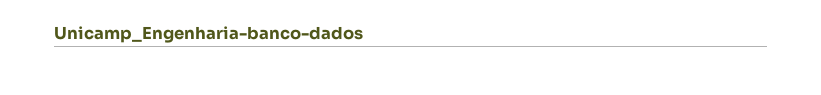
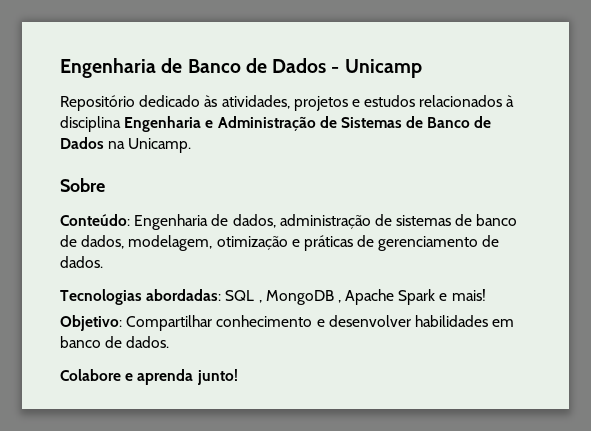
[54,26,363,43] Unicamp_Engenharia-banco-dados -> [60,58,422,78] [60,95,515,111] [60,116,492,132] [60,137,192,153] [60,178,105,192] [60,214,518,230] [60,235,500,251] [60,256,103,268] [60,289,486,305] [60,315,515,331] [60,336,170,348] [60,369,238,385] Engenharia de Banco de Dados - Unicamp // Repositório dedicado às atividades, projetos e estudos relacionados à disciplina Engenharia e Administração de Sistemas de Banco de Dados na Unicamp. // Sobre // Conteúdo: Engenharia de dados, administração de sistemas de banco de dados, modelagem, otimização e práticas de gerenciamento de dados. // Tecnologias abordadas: SQL , MongoDB , Apache Spark e mais! // Objetivo: Compartilhar conhecimento e desenvolver habilidades em banco de dados. // Colabore e aprenda junto!

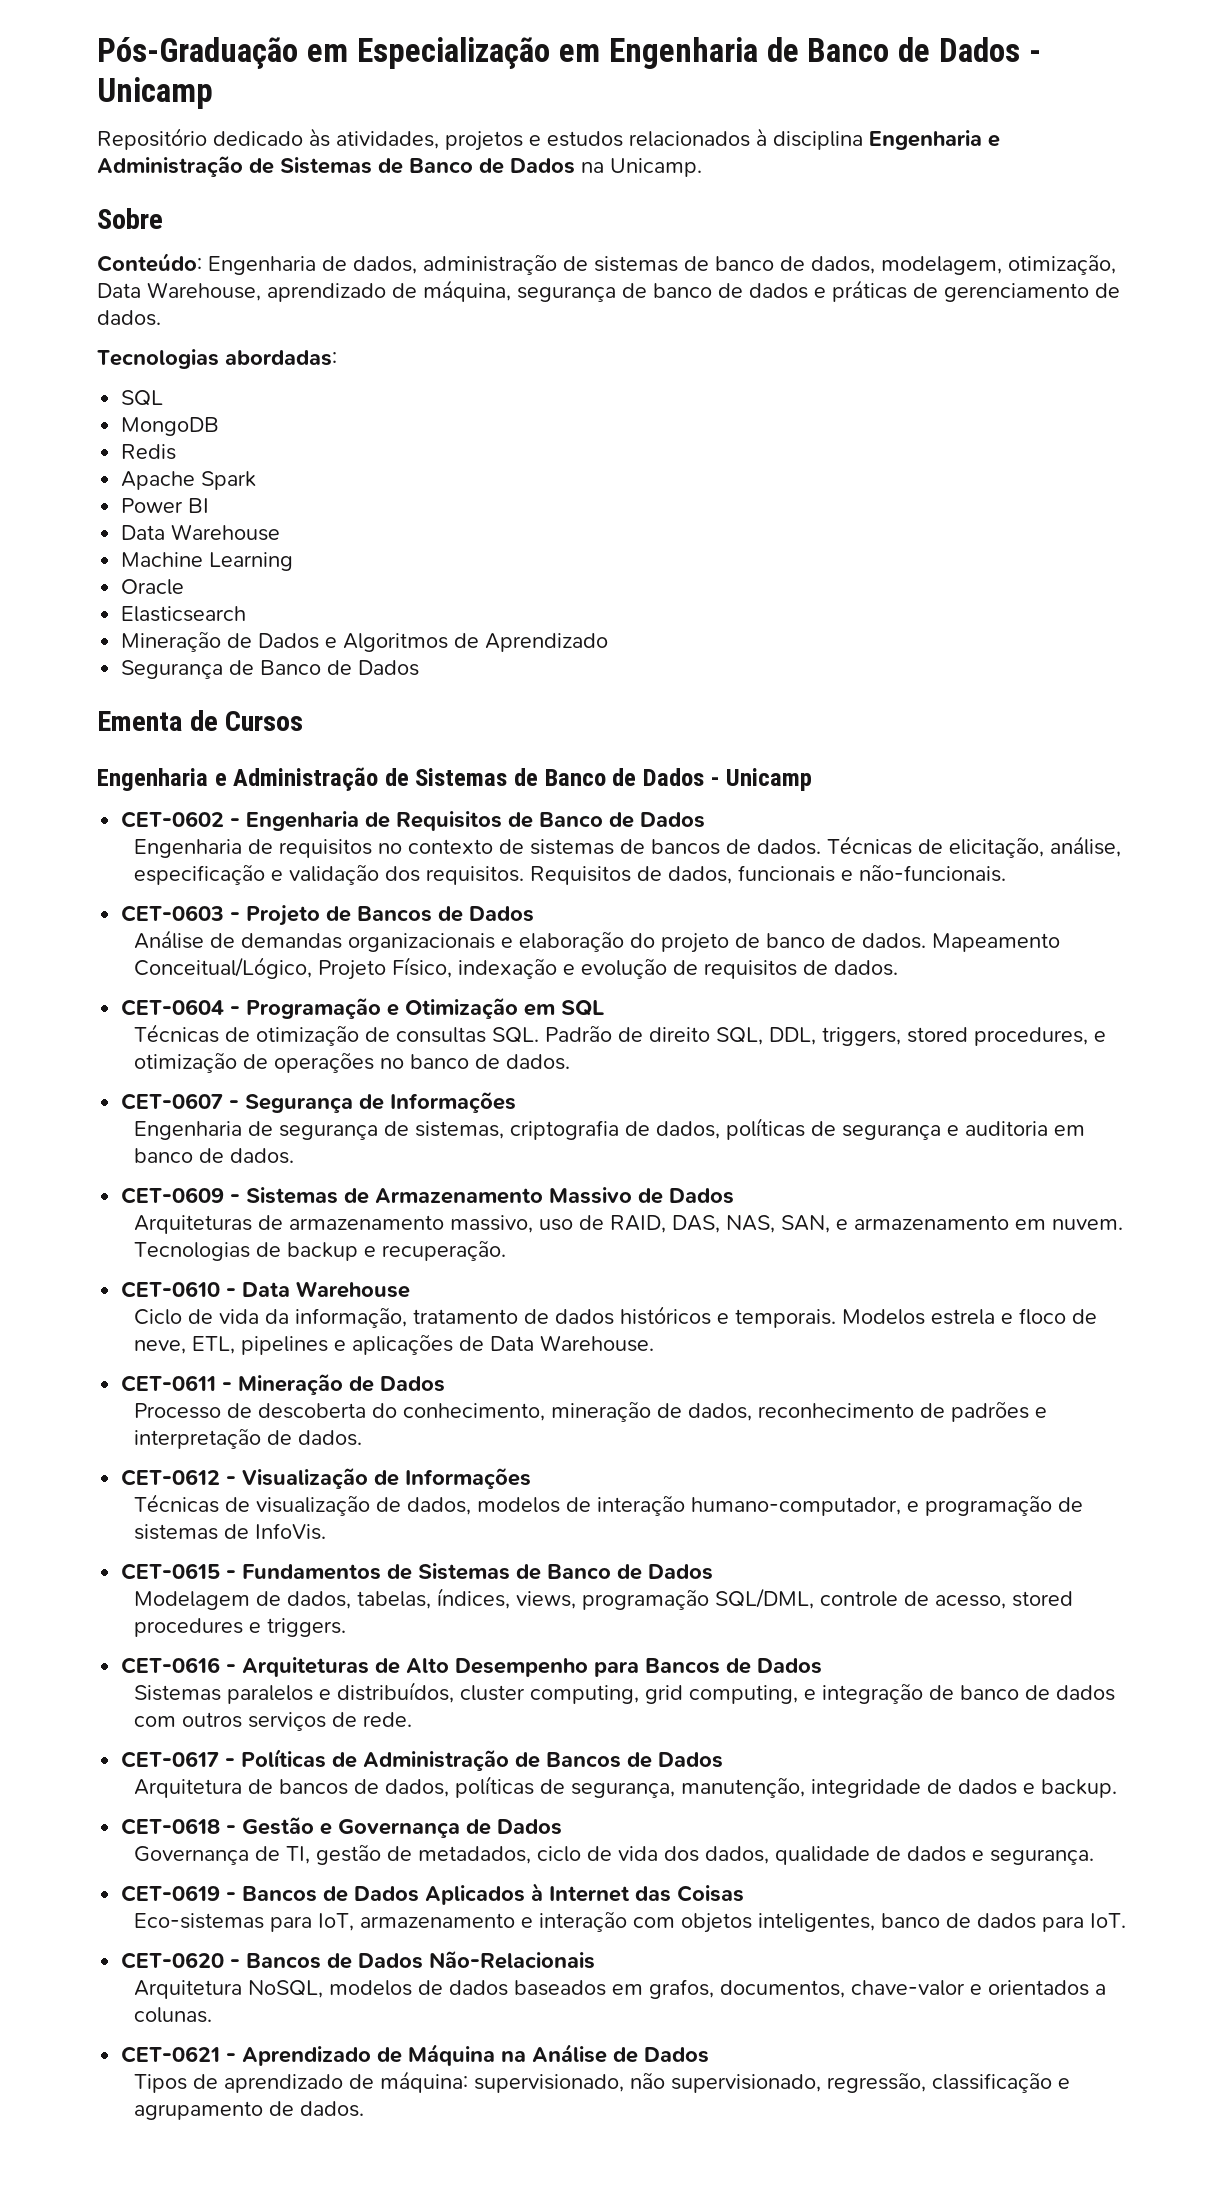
(60, 68) none -> [97,37,600,69] Pós-Graduação em Especialização em
[216,236,288,250] otimização -> [1008,254,1116,275] [97,280,808,302] otimização, Data Warehouse, aprendizado de máquina, segurança de banco de dados
[225,290,262,303] SQL , -> [121,390,164,406] // SQL //
[337,300,341,303] , -> [121,444,177,460] // Redis //
[439,289,486,301] [60,315,515,331] [60,336,170,348] [60,369,238,385] e mais! // Objetivo: Compartilhar conhecimento e desenvolver habilidades em banco de dados. // Colabore e aprenda junto! -> [121,498,210,513] [121,524,281,541] [121,552,294,571] [121,579,185,595] [121,606,247,622] [121,631,609,652] [121,660,420,679] [97,710,304,731] [97,767,813,791] [121,811,706,831] [133,836,1121,858] [133,864,1006,885] [121,905,535,926] [133,930,1060,953] [133,957,898,980] [121,998,605,1019] [133,1024,1106,1046] [133,1052,570,1073] [121,1092,517,1113] [133,1118,1085,1140] [133,1148,294,1164] [121,1187,735,1204] [133,1215,1123,1234] [133,1240,506,1261] [121,1281,411,1298] [133,1306,1097,1328] [133,1334,654,1355] [121,1374,446,1395] [133,1401,1047,1422] [133,1428,362,1449] [121,1468,532,1489] [133,1494,1083,1516] [133,1523,326,1540] [121,1563,714,1580] [133,1588,1073,1610] [133,1618,346,1637] [121,1657,823,1677] [133,1682,1115,1704] [133,1712,412,1731] [121,1749,724,1771] [133,1776,1117,1798] [121,1817,563,1838] [133,1844,1094,1865] [121,1883,745,1905] [133,1911,1126,1933] [121,1951,596,1969] [133,1979,1106,1999] [133,2007,212,2023] [121,2044,710,2066] [133,2071,1070,2093] [133,2101,364,2120] // Power BI // Data Warehouse // Machine Learning // Oracle // Elasticsearch // Mineração de Dados e Algoritmos de Aprendizado // Segurança de Banco de Dados // Ementa de Cursos // Engenharia e Administração de Sistemas de Banco de Dados - Unicamp // CET-0602 - Engenharia de Requisitos de Banco de Dados // Engenharia de requisitos no contexto de sistemas de bancos de dados. Técnicas de elicitação, análise, especificação e validação dos requisitos. Requisitos de dados, funcionais e não-funcionais. // CET-0603 - Projeto de Bancos de Dados // Análise de demandas organizacionais e elaboração do projeto de banco de dados. Mapeamento Conceitual/Lógico, Projeto Físico, indexação e evolução de requisitos de dados. // CET-0604 - Programação e Otimização em SQL // Técnicas de otimização de consultas SQL. Padrão de direito SQL, DDL, triggers, stored procedures, e otimização de operações no banco de dados. // CET-0607 - Segurança de Informações // Engenharia de segurança de sistemas, criptografia de dados, políticas de segurança e auditoria em banco de dados. // CET-0609 - Sistemas de Armazenamento Massivo de Dados // Arquiteturas de armazenamento massivo, uso de RAID, DAS, NAS, SAN, e armazenamento em nuvem. Tecnologias de backup e recuperação. // CET-0610 - Data Warehouse // Ciclo de vida da informação, tratamento de dados históricos e temporais. Modelos estrela e floco de neve, ETL, pipelines e aplicações de Data Warehouse. // CET-0611 - Mineração de Dados // Processo de descoberta do conhecimento, mineração de dados, reconhecimento de padrões e interpretação de dados. // CET-0612 - Visualização de Informações // Técnicas de visualização de dados, modelos de interação humano-computador, e programação de sistemas de InfoVis. // CET-0615 - Fundamentos de Sistemas de Banco de Dados // Modelagem de dados, tabelas, índices, views, programação SQL/DML, controle de acesso, stored procedures e triggers. // CET-0616 - Arquiteturas de Alto Desempenho para Bancos de Dados // Sistemas paralelos e distribuídos, cluster computing, grid computing, e integração de banco de dados com outros serviços de rede. // CET-0617 - Políticas de Administração de Bancos de Dados // Arquitetura de bancos de dados, políticas de segurança, manutenção, integridade de dados e backup. // CET-0618 - Gestão e Governança de Dados // Governança de TI, gestão de metadados, ciclo de vida dos dados, qualidade de dados e segurança. // CET-0619 - Bancos de Dados Aplicados à Internet das Coisas // Eco-sistemas para IoT, armazenamento e interação com objetos inteligentes, banco de dados para IoT. // CET-0620 - Bancos de Dados Não-Relacionais // Arquitetura NoSQL, modelos de dados baseados em grafos, documentos, chave-valor e orientados a colunas. // CET-0621 - Aprendizado de Máquina na Análise de Dados // Tipos de aprendizado de máquina: supervisionado, não supervisionado, regressão, classificação e agrupamento de dados.

